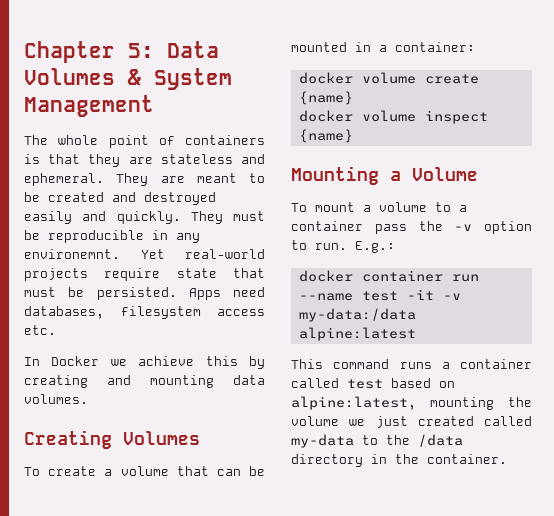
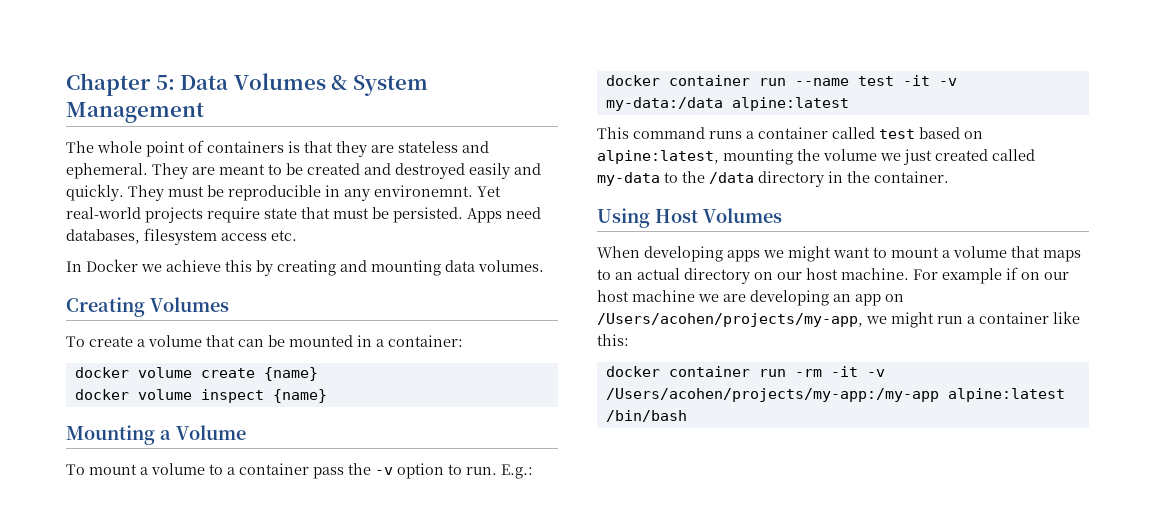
(507, 459) none -> [597,208,782,228] [597,246,1081,262] [597,267,1069,284] [597,290,904,306] [597,311,1080,328] [597,334,629,346] [605,366,885,377] [605,388,1065,402] [605,410,687,422] // Using Host Volumes // When developing apps we might want to mount a volume that maps to an actual directory on our host machine. For example if on our host machine we are developing an app on /Users/acohen/projects/my-app, we might run a container like this: // docker container run -rm -it -v /Users/acohen/projects/my-app:/my-app alpine:latest /bin/bash

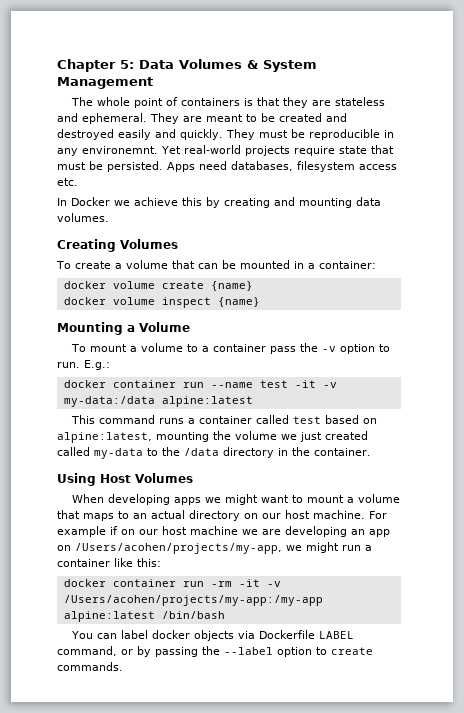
(687, 416) none -> [71,630,355,641] [57,646,373,657] [57,662,123,671] // You can label docker objects via Dockerfile LABEL command, or by passing the --label option to create commands.

